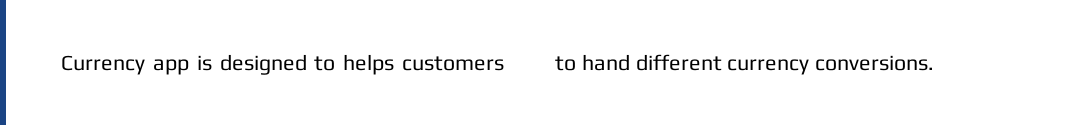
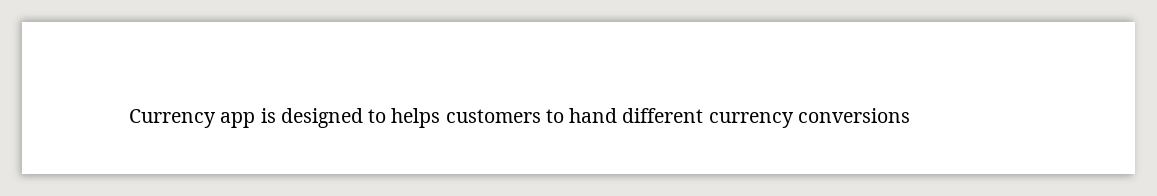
[815,55,935,71] conversions. -> [797,108,910,123] conversions

